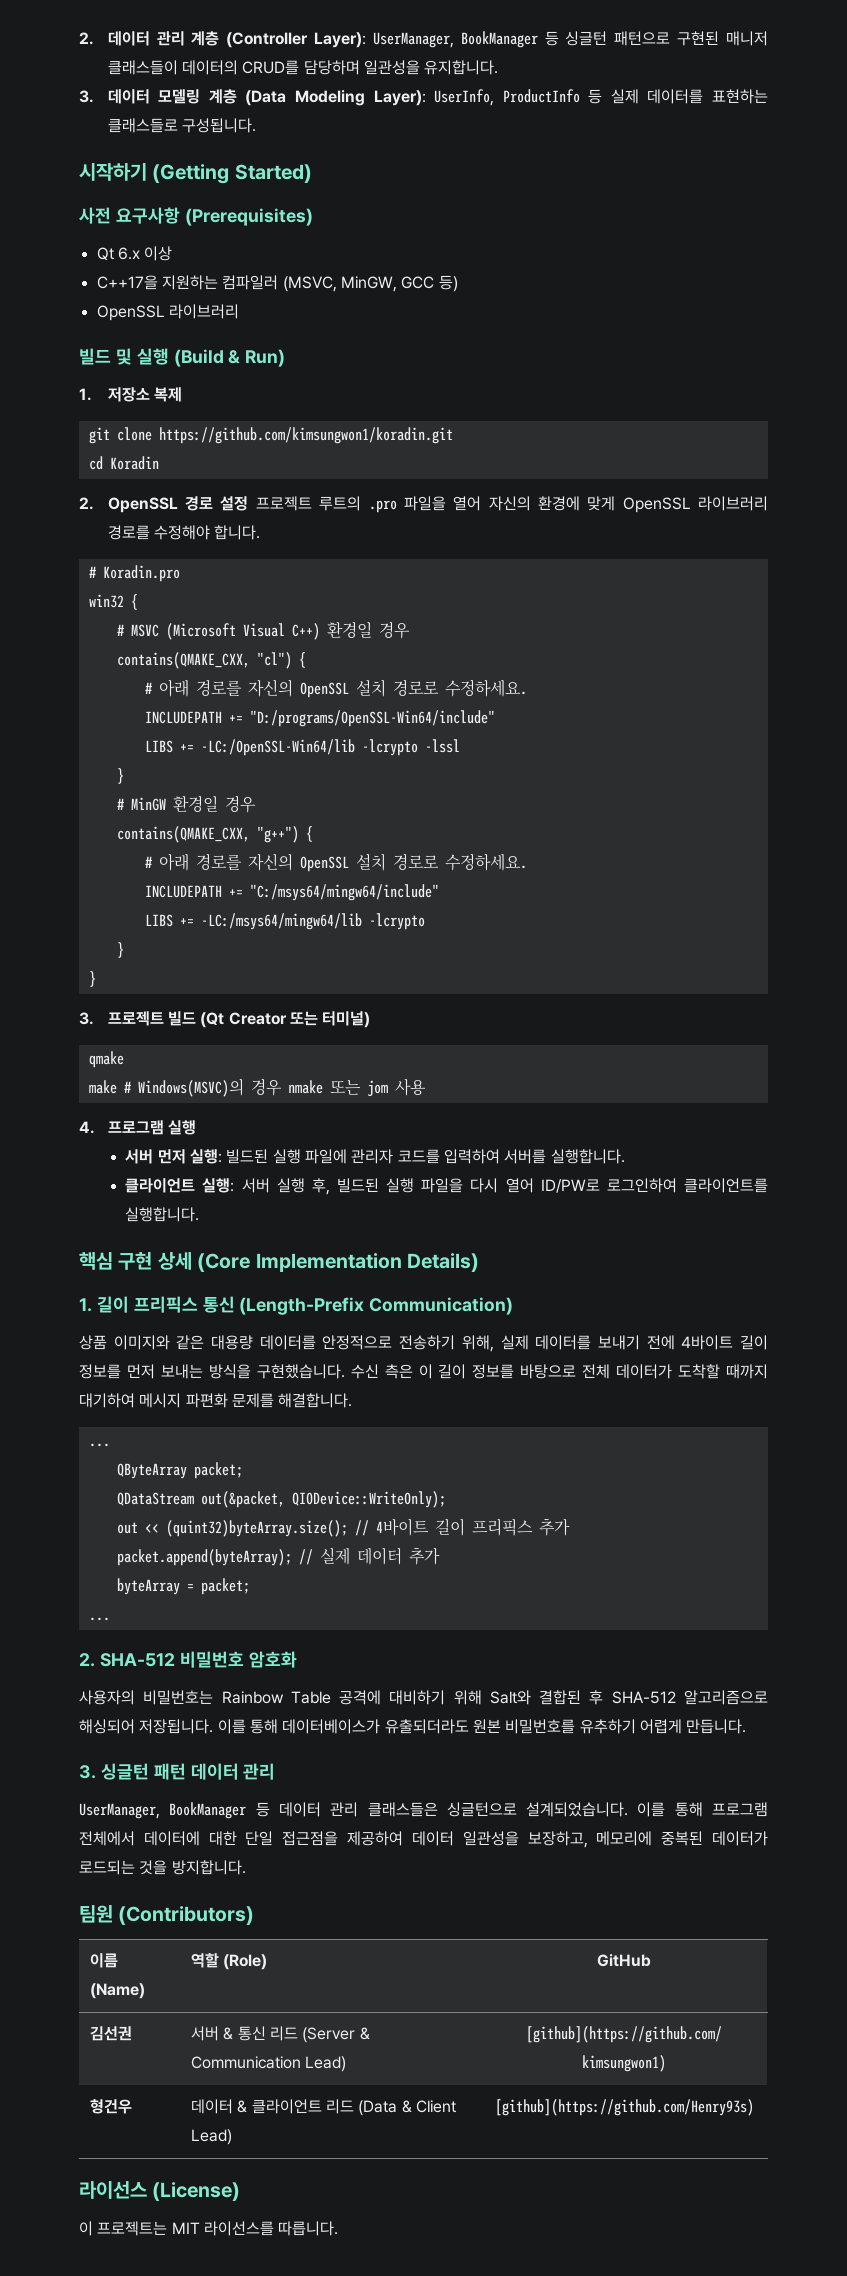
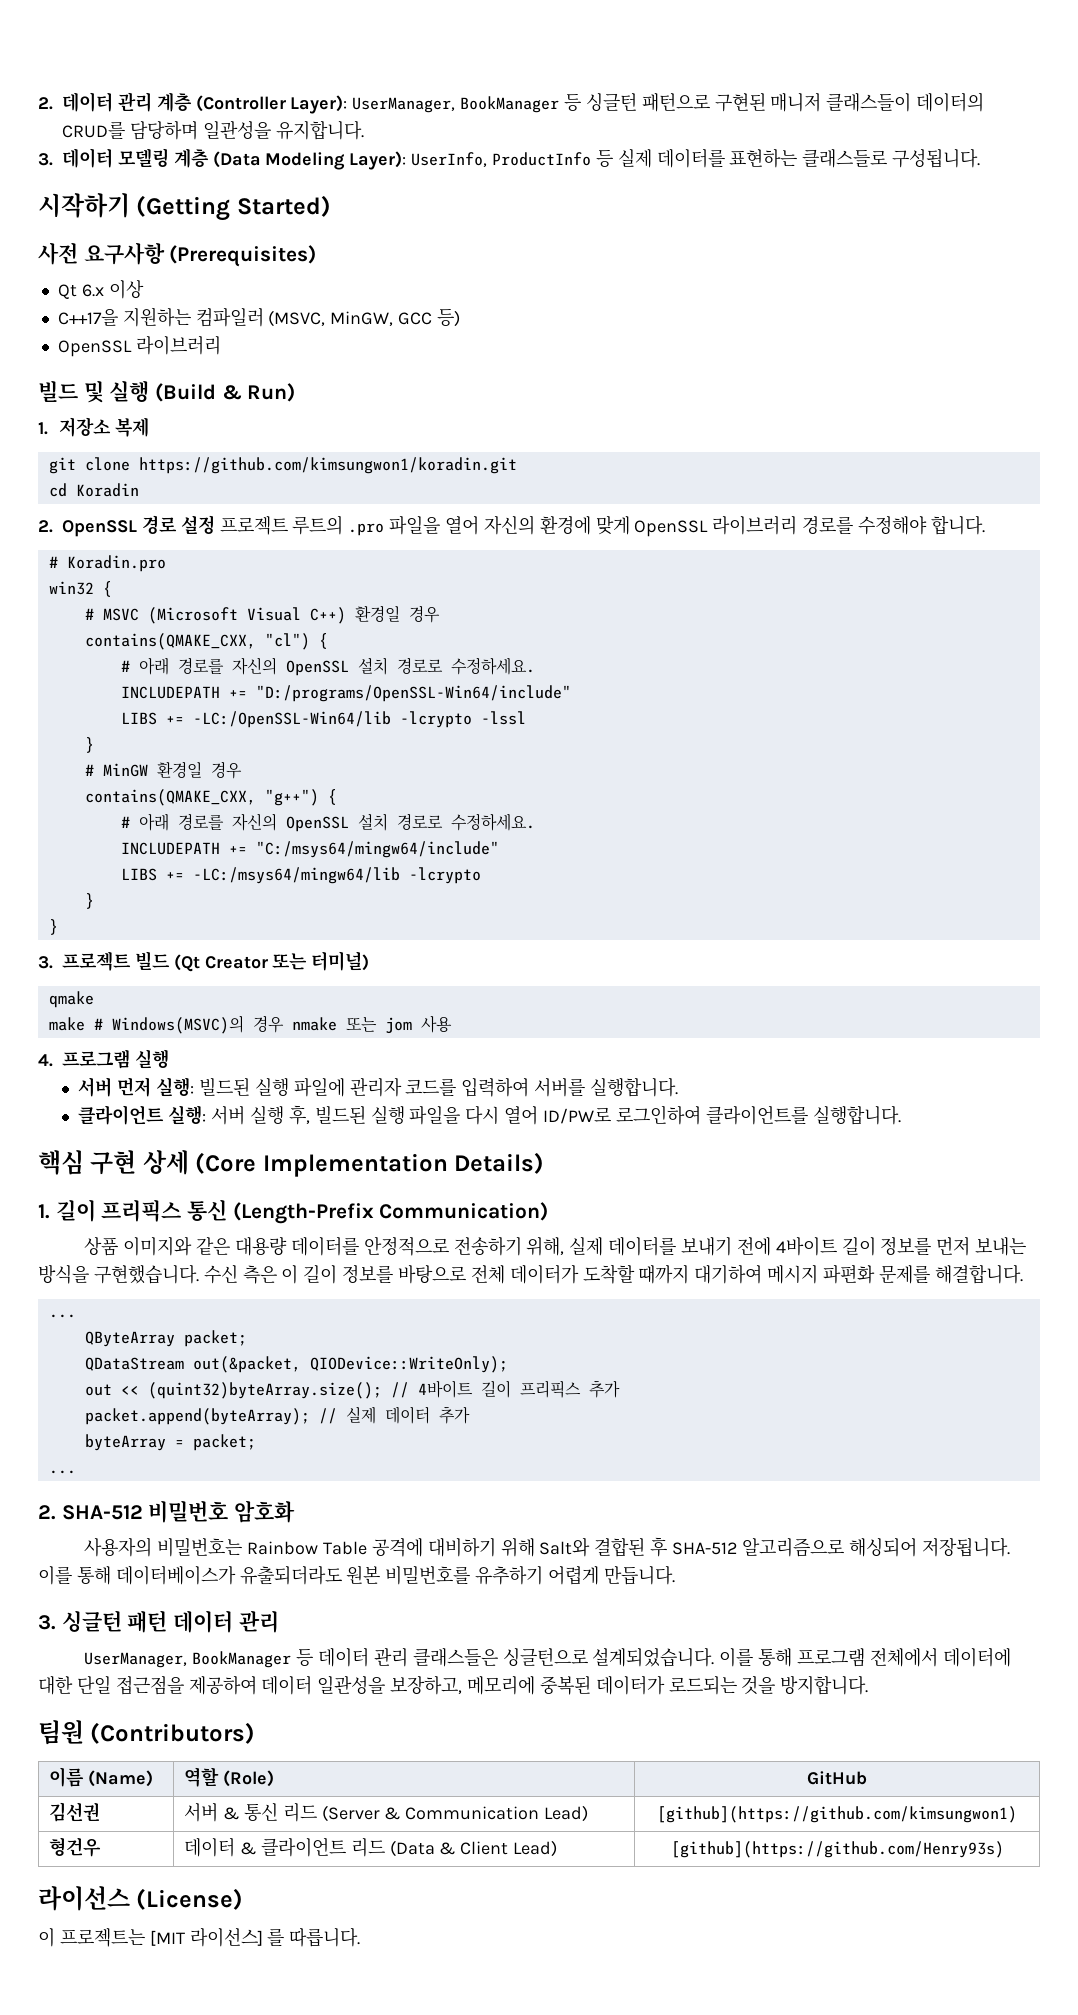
[171,2221,274,2236] MIT 라이선스를 -> [149,1928,285,1947] [MIT 라이선스] 를

